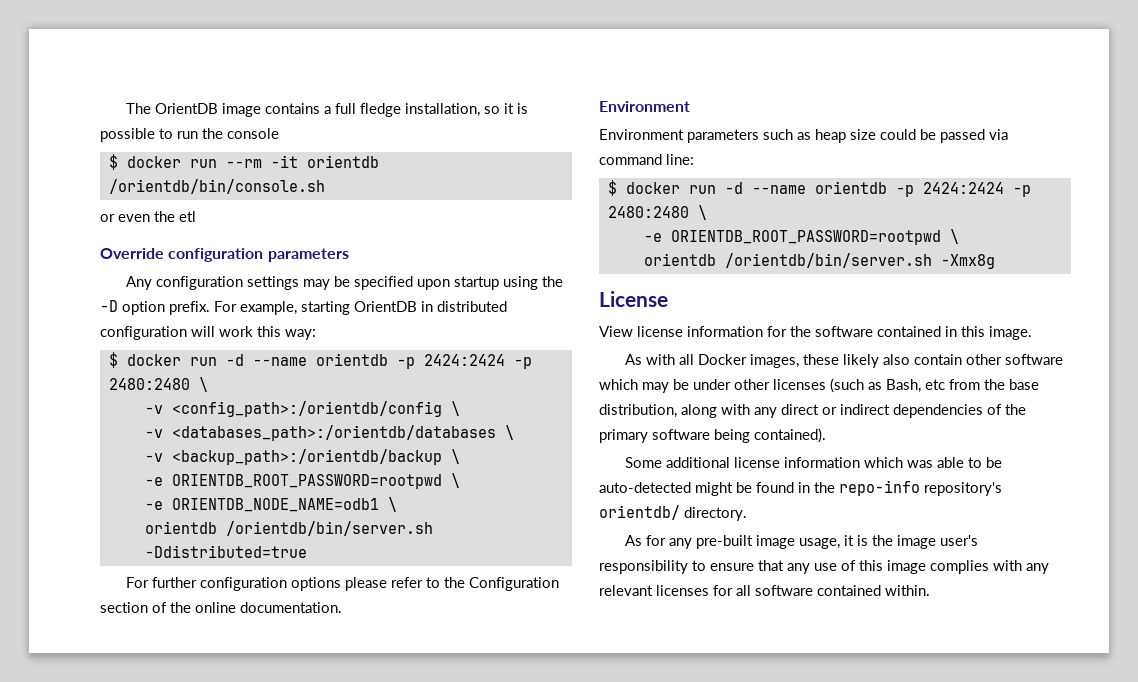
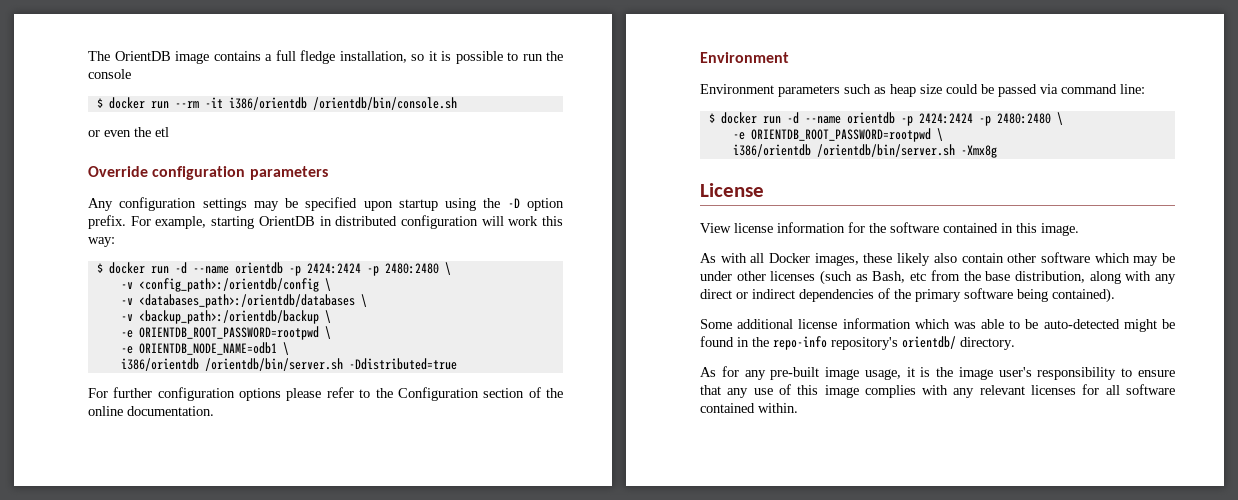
[306,155,379,168] orientdb -> [228,97,307,110] i386/orientdb
[144,521,217,534] orientdb -> [120,358,199,371] i386/orientdb
[643,253,716,266] orientdb -> [732,144,811,157] i386/orientdb

